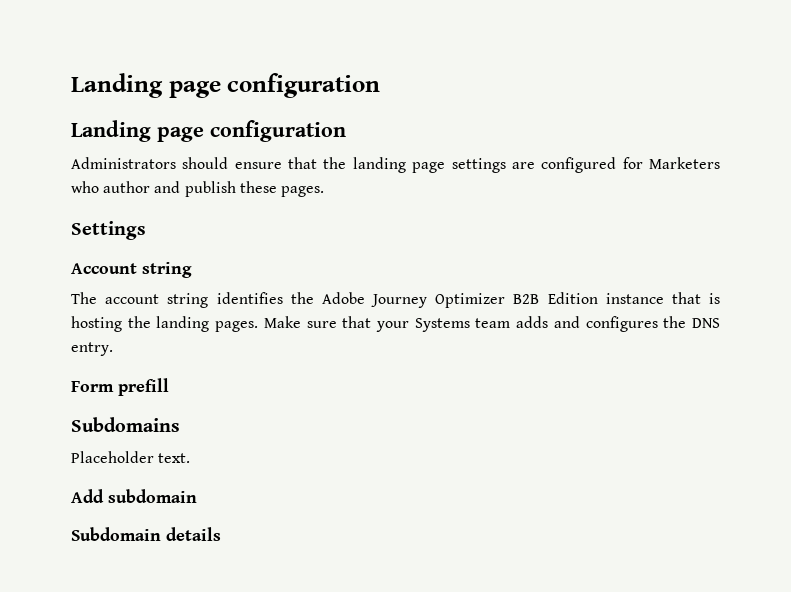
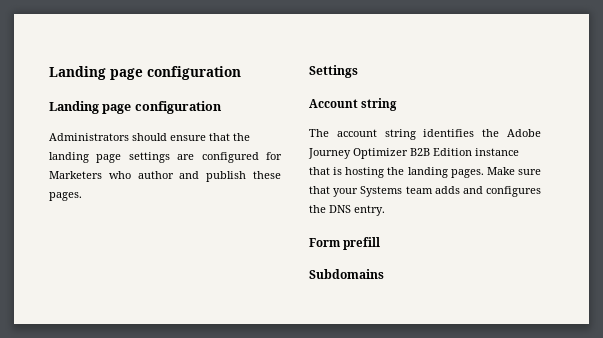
[71,451,191,463] [71,489,197,503] [71,527,221,541] // Placeholder text. // Add subdomain // Subdomain details -> (384, 274) none

